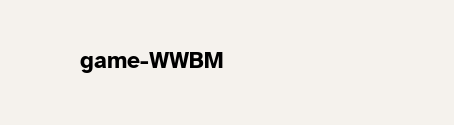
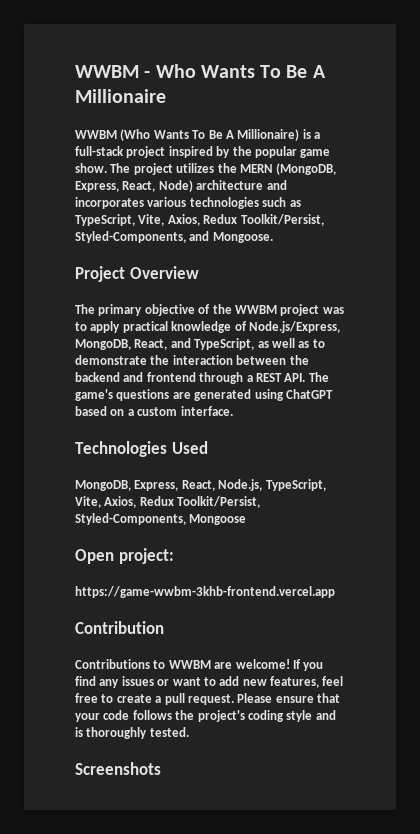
[80,52,223,73] game-WWBM -> [75,64,326,78] [75,89,166,103] [75,129,320,141] [75,146,331,158] [75,163,337,175] [75,180,287,192] [75,197,301,209] [75,214,324,226] [75,231,273,243] [75,266,199,282] [75,304,344,316] [75,321,340,333] [75,338,325,350] [75,355,309,365] [75,372,329,384] [75,389,333,401] [75,406,233,416] [75,441,208,457] [75,479,326,491] [75,496,261,508] [75,513,247,525] [75,548,174,564] [75,586,335,598] [75,621,164,634] [75,659,324,671] [75,676,344,688] [75,693,340,705] [75,710,336,722] [75,727,189,739] [75,762,161,775] WWBM - Who Wants To Be A Millionaire // WWBM (Who Wants To Be A Millionaire) is a full-stack project inspired by the popular game show. The project utilizes the MERN (MongoDB, Express, React, Node) architecture and incorporates various technologies such as TypeScript, Vite, Axios, Redux Toolkit/Persist, Styled-Components, and Mongoose. // Project Overview // The primary objective of the WWBM project was to apply practical knowledge of Node.js/Express, MongoDB, React, and TypeScript, as well as to demonstrate the interaction between the backend and frontend through a REST API. The game's questions are generated using ChatGPT based on a custom interface. // Technologies Used // MongoDB, Express, React, Node.js, TypeScript, Vite, Axios, Redux Toolkit/Persist, Styled-Components, Mongoose // Open project: // https://game-wwbm-3khb-frontend.vercel.app // Contribution // Contributions to WWBM are welcome! If you find any issues or want to add new features, feel free to create a pull request. Please ensure that your code follows the project's coding style and is thoroughly tested. // Screenshots

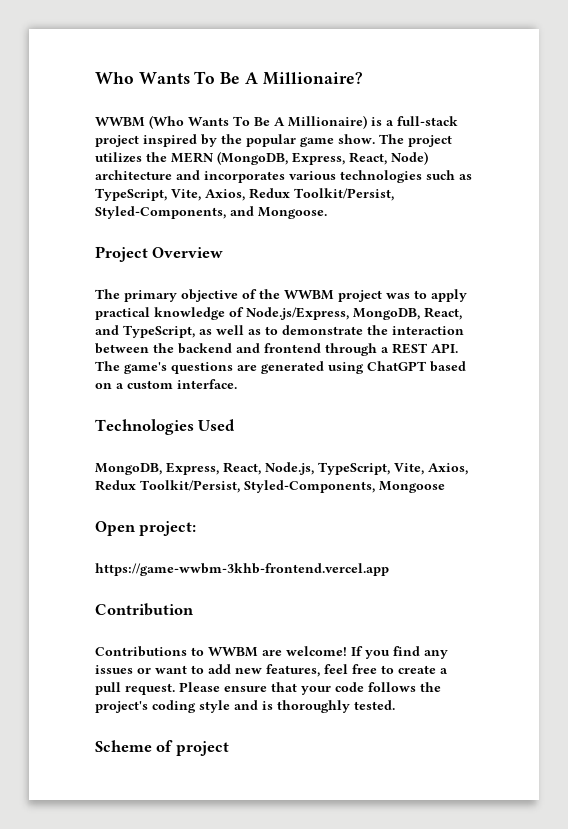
[75,65,151,78] WWBM - -> (95, 78) none
[75,89,166,103] Millionaire -> [262,72,363,85] Millionaire?
[75,762,161,775] Screenshots -> [95,740,229,756] Scheme of project

